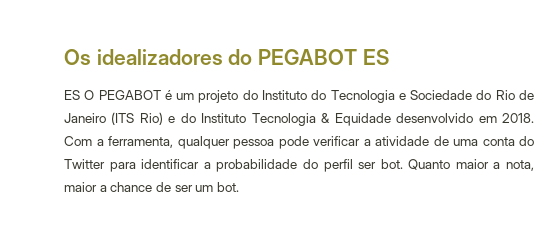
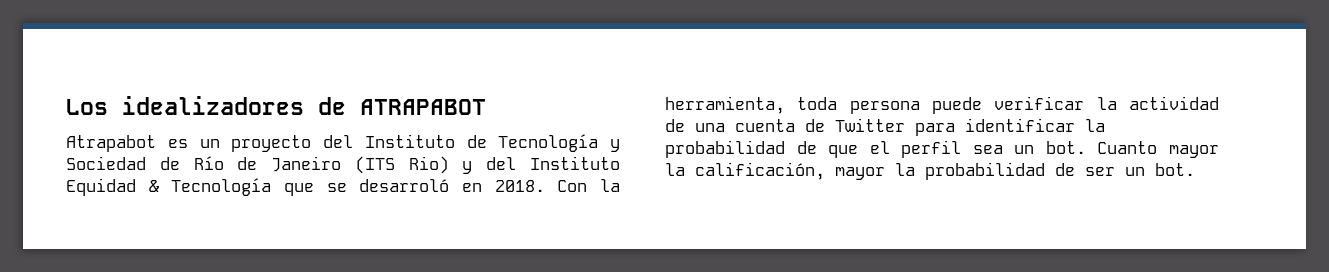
[64,49,389,65] [64,90,534,103] [64,112,534,126] [64,136,534,149] [64,159,534,172] [64,182,153,192] Os idealizadores do PEGABOT ES // ES O PEGABOT é um projeto do Instituto do Tecnologia e Sociedade do Rio de Janeiro (ITS Rio) e do Instituto Tecnologia & Equidade desenvolvido em 2018. Com a ferramenta, qualquer pessoa pode verificar a atividade de uma conta do Twitter para identificar a probabilidade do perfil ser bot. Quanto maior a nota, maior a chance -> [66,96,486,115] [66,134,620,152] [66,156,620,174] [66,178,621,196] [665,96,1219,114] [665,118,1105,136] [665,140,1219,158] [665,162,1045,180] Los idealizadores de ATRAPABOT // Atrapabot es un proyecto del Instituto de Tecnología y Sociedad de Río de Janeiro (ITS Rio) y del Instituto Equidad & Tecnología que se desarroló en 2018. Con la herramienta, toda persona puede verificar la actividad de una cuenta de Twitter para identificar la probabilidad de que el perfil sea un bot. Cuanto mayor la calificación, mayor la probabilidad
[195,185,214,192] um -> [1125,167,1145,176] un

